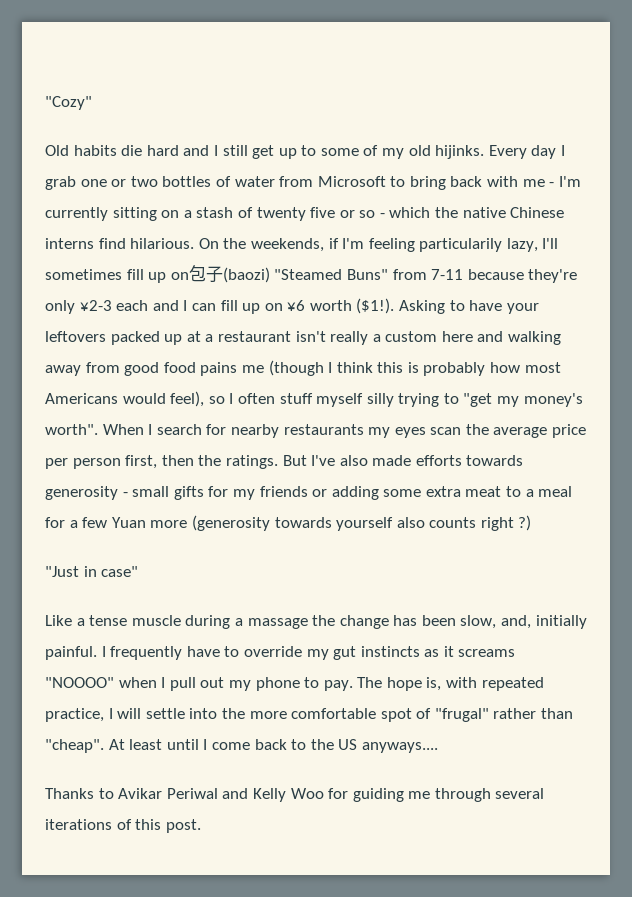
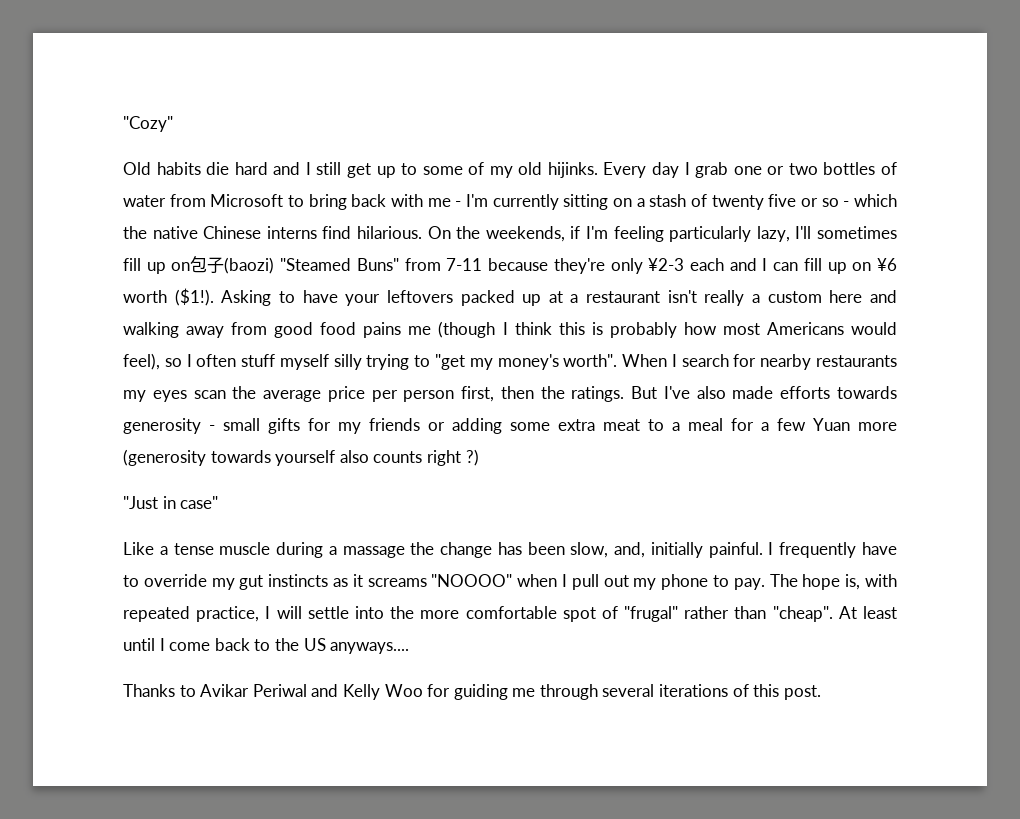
[419,238,503,252] particularily -> [669,226,752,242] particularly

